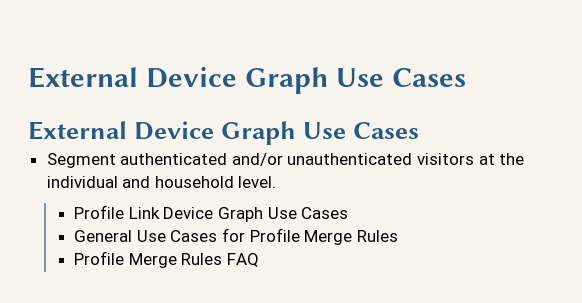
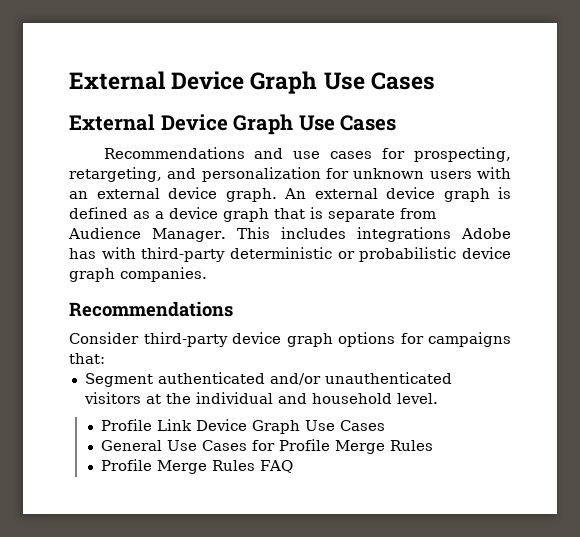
(420, 130) none -> [103,147,511,162] [69,167,511,182] [69,187,511,202] [69,207,436,222] [68,227,512,242] [69,247,512,262] [69,267,207,282] [69,301,233,317] [69,332,511,347] [69,353,105,364] // Recommendations and use cases for prospecting, retargeting, and personalization for unknown users with an external device graph. An external device graph is defined as a device graph that is separate from Audience Manager. This includes integrations Adobe has with third-party deterministic or probabilistic device graph companies. // Recommendations // Consider third-party device graph options for campaigns that:

